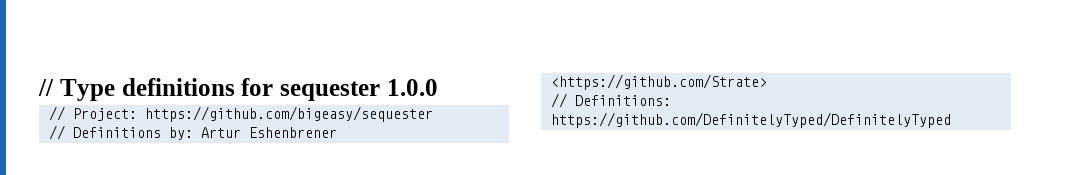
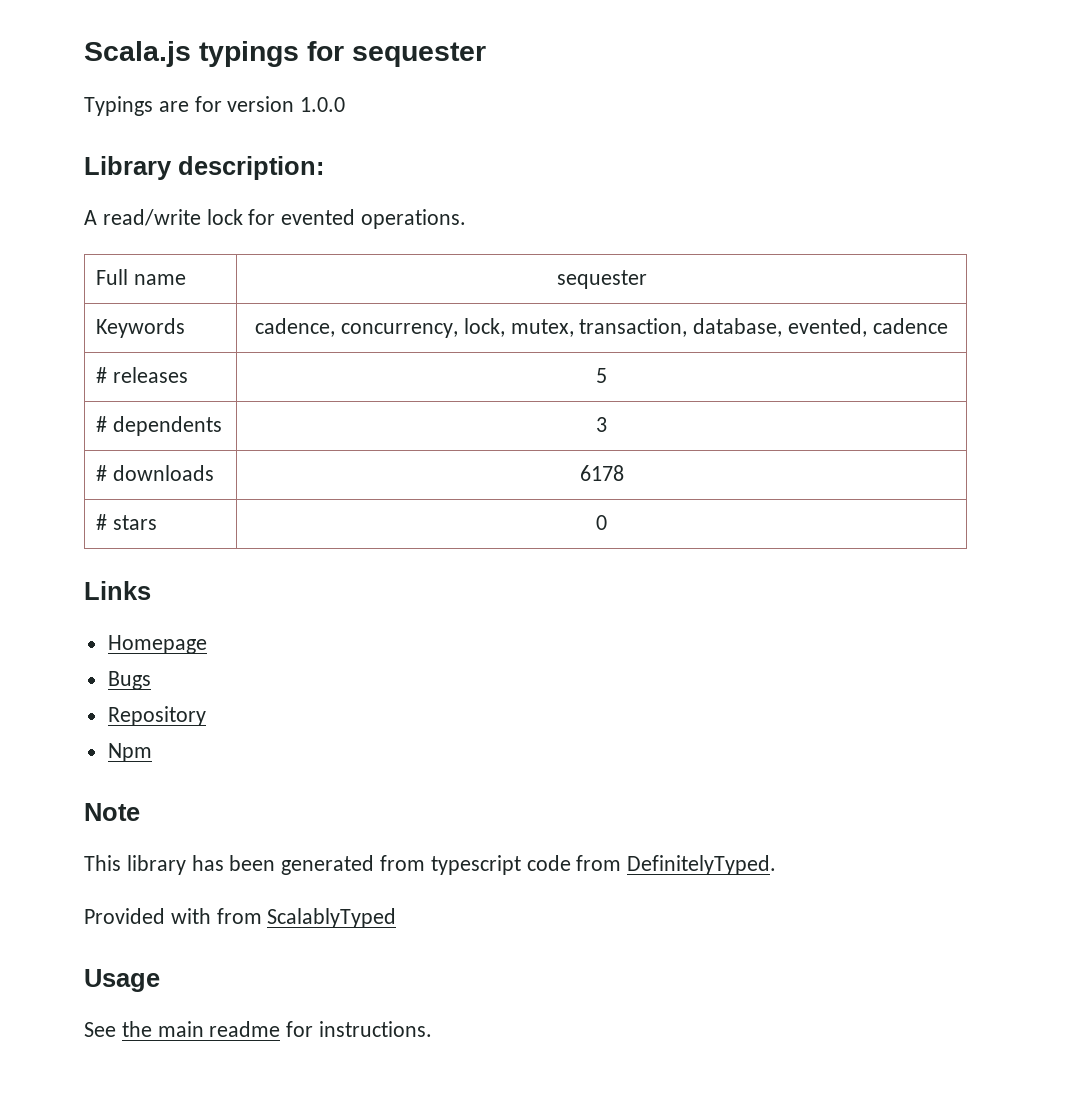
[38,78,235,101] // Type definitions -> [84,41,299,67] Scala.js typings
[386,79,438,96] [48,106,433,122] [48,125,337,140] [550,74,767,90] [550,93,671,108] [550,112,951,128] 1.0.0 // // Project: https://github.com/bigeasy/sequester // // Definitions by: Artur Eshenbrener <https://github.com/Strate> // // Definitions: https://github.com/DefinitelyTyped/DefinitelyTyped -> [84,96,346,116] [84,156,324,180] [84,209,467,229] [96,269,186,285] [556,270,647,289] [96,318,186,338] [255,318,948,338] [96,367,188,383] [596,368,607,383] [96,416,222,436] [596,417,607,432] [96,465,214,481] [579,465,624,481] [96,514,157,530] [596,515,607,530] [84,581,151,600] [107,635,207,654] [107,671,151,690] [107,706,206,726] [107,743,152,762] [84,803,140,821] [84,855,777,875] [84,908,397,928] [84,969,160,992] [84,1021,433,1037] // Typings are for version 1.0.0 // Library description: // A read/write lock for evented operations. // Full name | sequester // Keywords | cadence, concurrency, lock, mutex, transaction, database, evented, cadence // # releases | 5 // # dependents | 3 // # downloads | 6178 // # stars | 0 // Links // Homepage // Bugs // Repository // Npm // Note // This library has been generated from typescript code from DefinitelyTyped. // Provided with from ScalablyTyped // Usage // See the main readme for instructions.

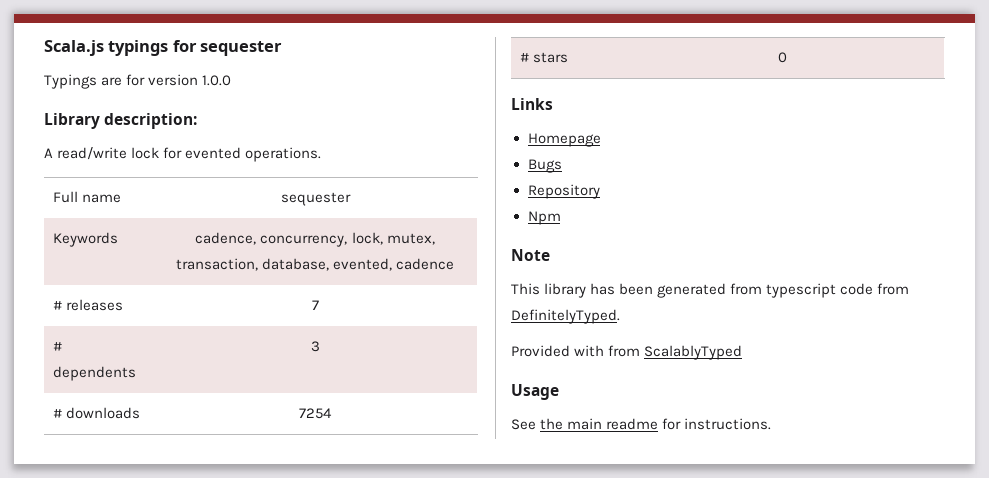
[596,368,607,383] 5 -> [311,300,319,310] 7
[579,465,624,481] 6178 -> [299,408,332,419] 7254

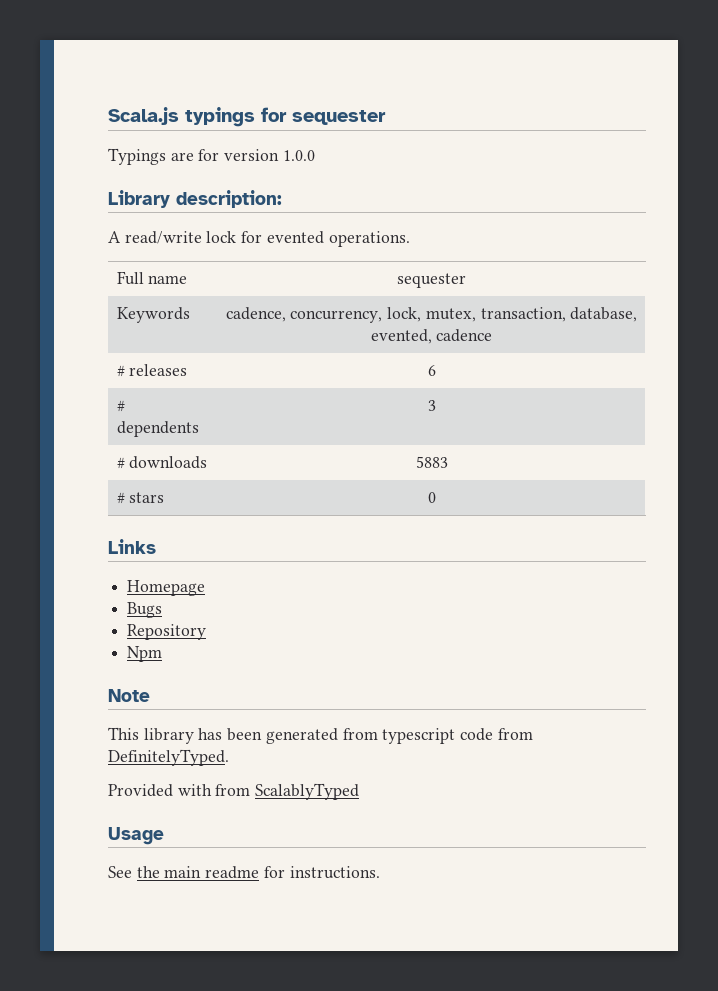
[311,300,319,310] 7 -> [427,365,436,376] 6
[299,408,332,419] 7254 -> [415,456,448,468] 5883

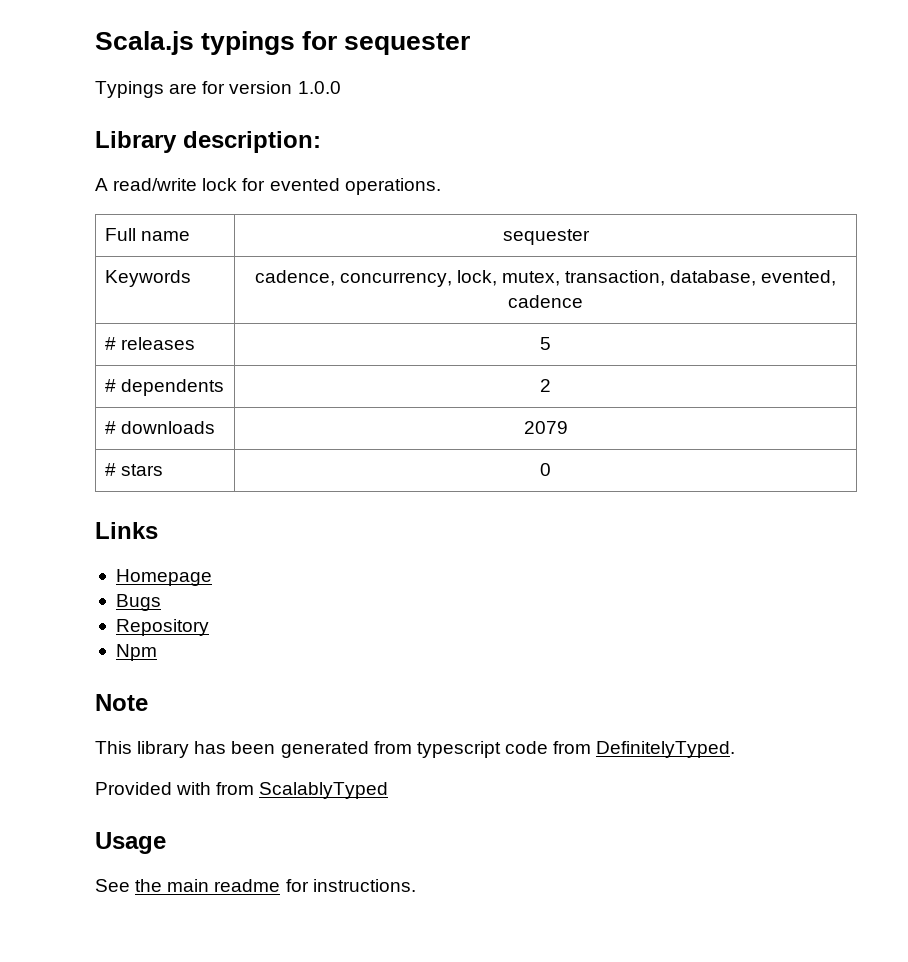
[427,365,436,376] 6 -> [540,337,551,350] 5
[427,400,436,411] 3 -> [540,379,551,392] 2
[415,456,448,468] 5883 -> [523,421,568,434] 2079

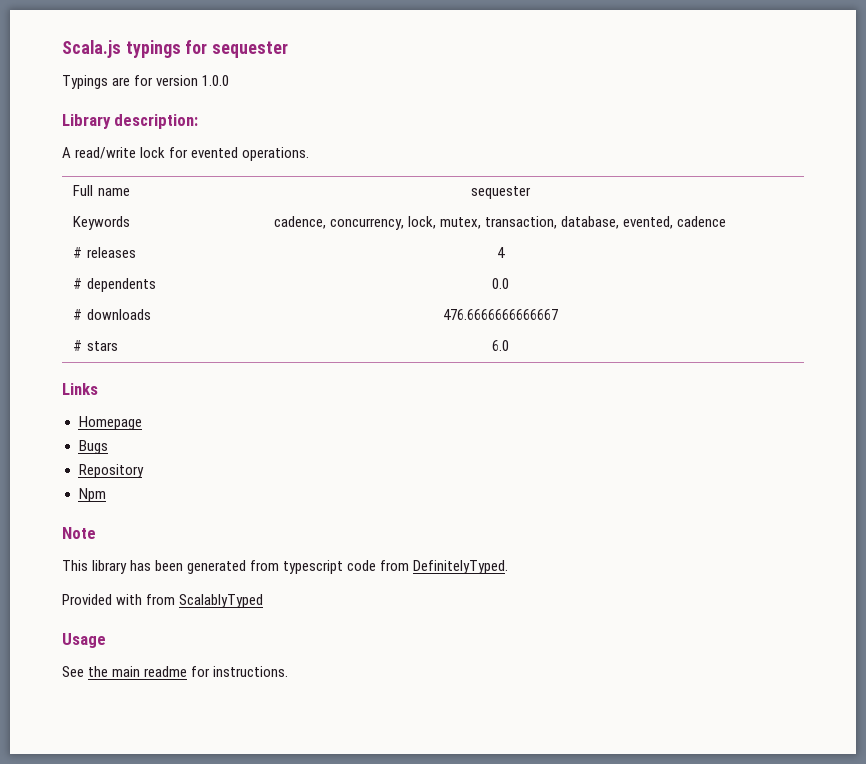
[540,337,551,350] 5 -> [496,247,505,258] 4
[540,379,551,392] 2 -> [491,278,509,289] 0.0
[523,421,568,434] 2079 -> [442,309,558,320] 476.6666666666667
[540,463,551,476] 0 -> [491,340,509,351] 6.0

